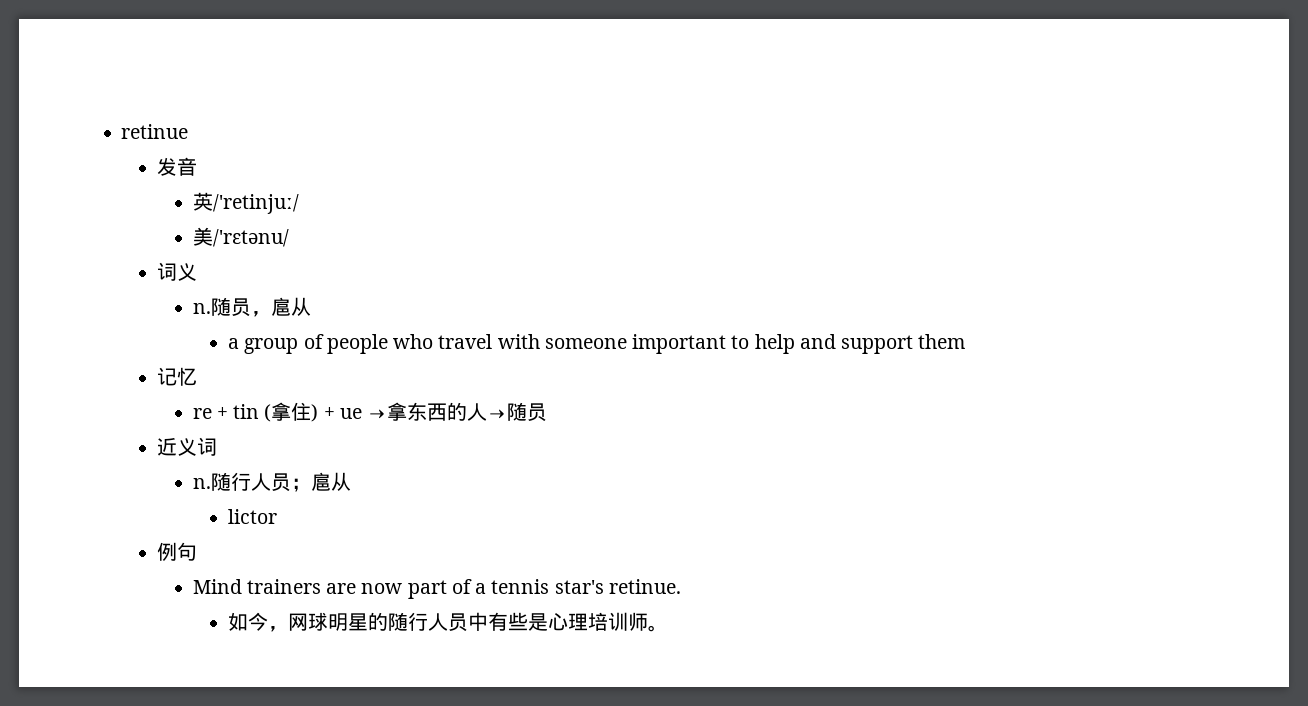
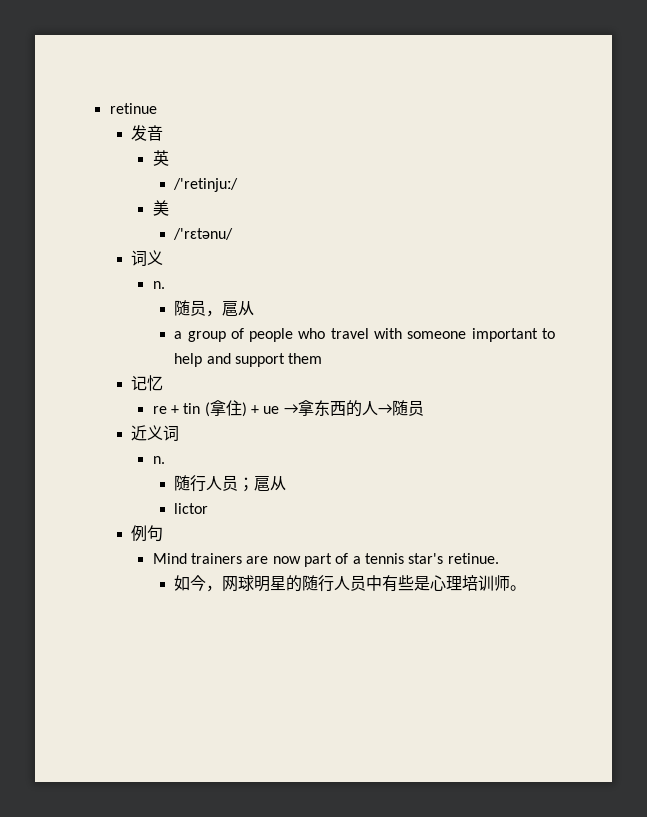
(213, 201) none -> (169, 158) //
(213, 236) none -> (169, 208) //
(211, 308) none -> (165, 285) //
(211, 483) none -> (165, 460) //

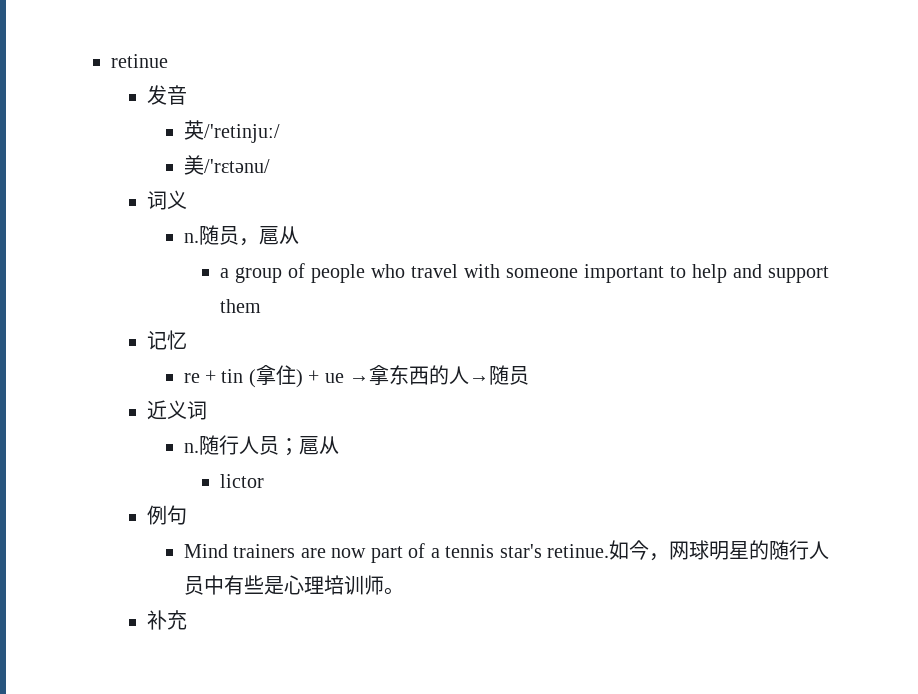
(169, 158) // -> (204, 130) none
(169, 208) // -> (204, 165) none
(165, 285) // -> (199, 238) none
(165, 460) // -> (199, 448) none
(499, 558) // -> (609, 551) none
(527, 588) none -> [147,610,188,630] // 补充

